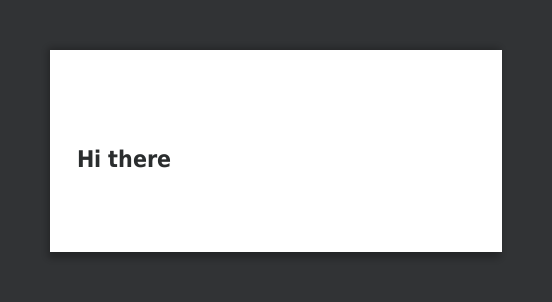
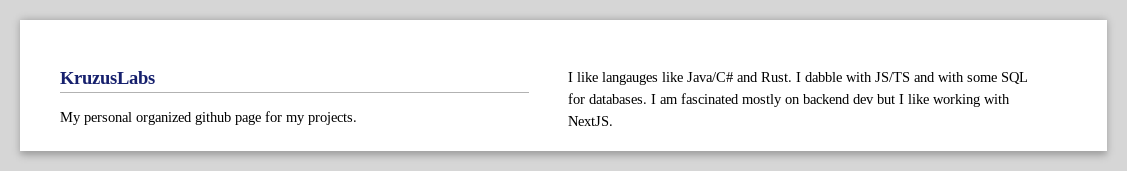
[77,149,171,168] Hi there -> [60,71,155,84] [60,111,357,125] [568,72,1028,85] [568,93,1010,107] [568,116,613,126] KruzusLabs // My personal organized github page for my projects. // I like langauges like Java/C# and Rust. I dabble with JS/TS and with some SQL for databases. I am fascinated mostly on backend dev but I like working with NextJS.

